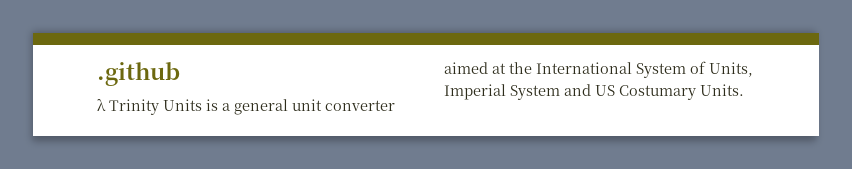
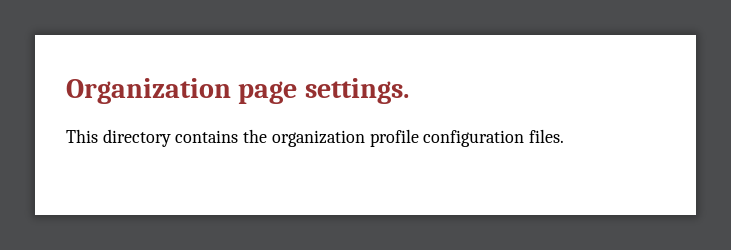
[97,62,180,86] [97,99,395,115] [444,61,753,78] [444,84,744,100] .github // λ Trinity Units is a general unit converter aimed at the International System of Units, Imperial System and US Costumary Units. -> [66,78,409,104] [66,129,565,147] Organization page settings. // This directory contains the organization profile configuration files.

